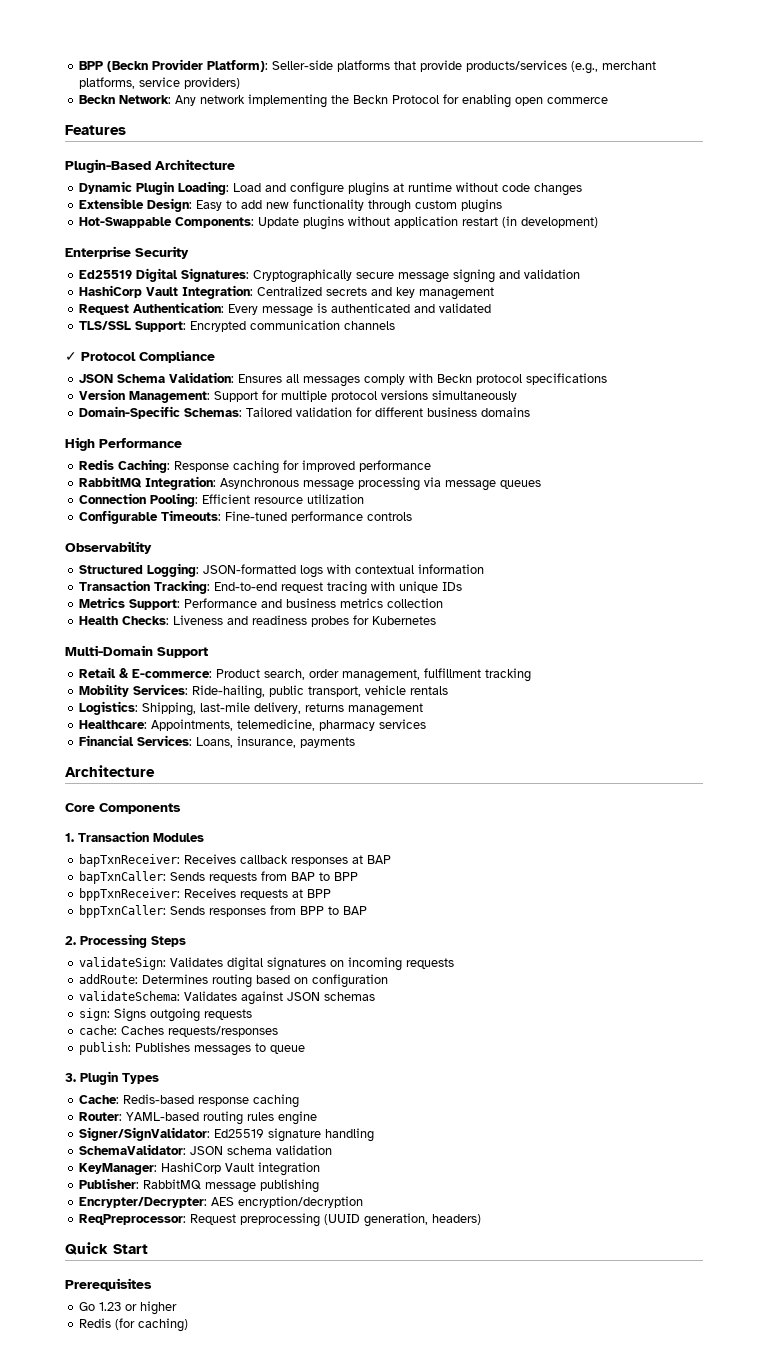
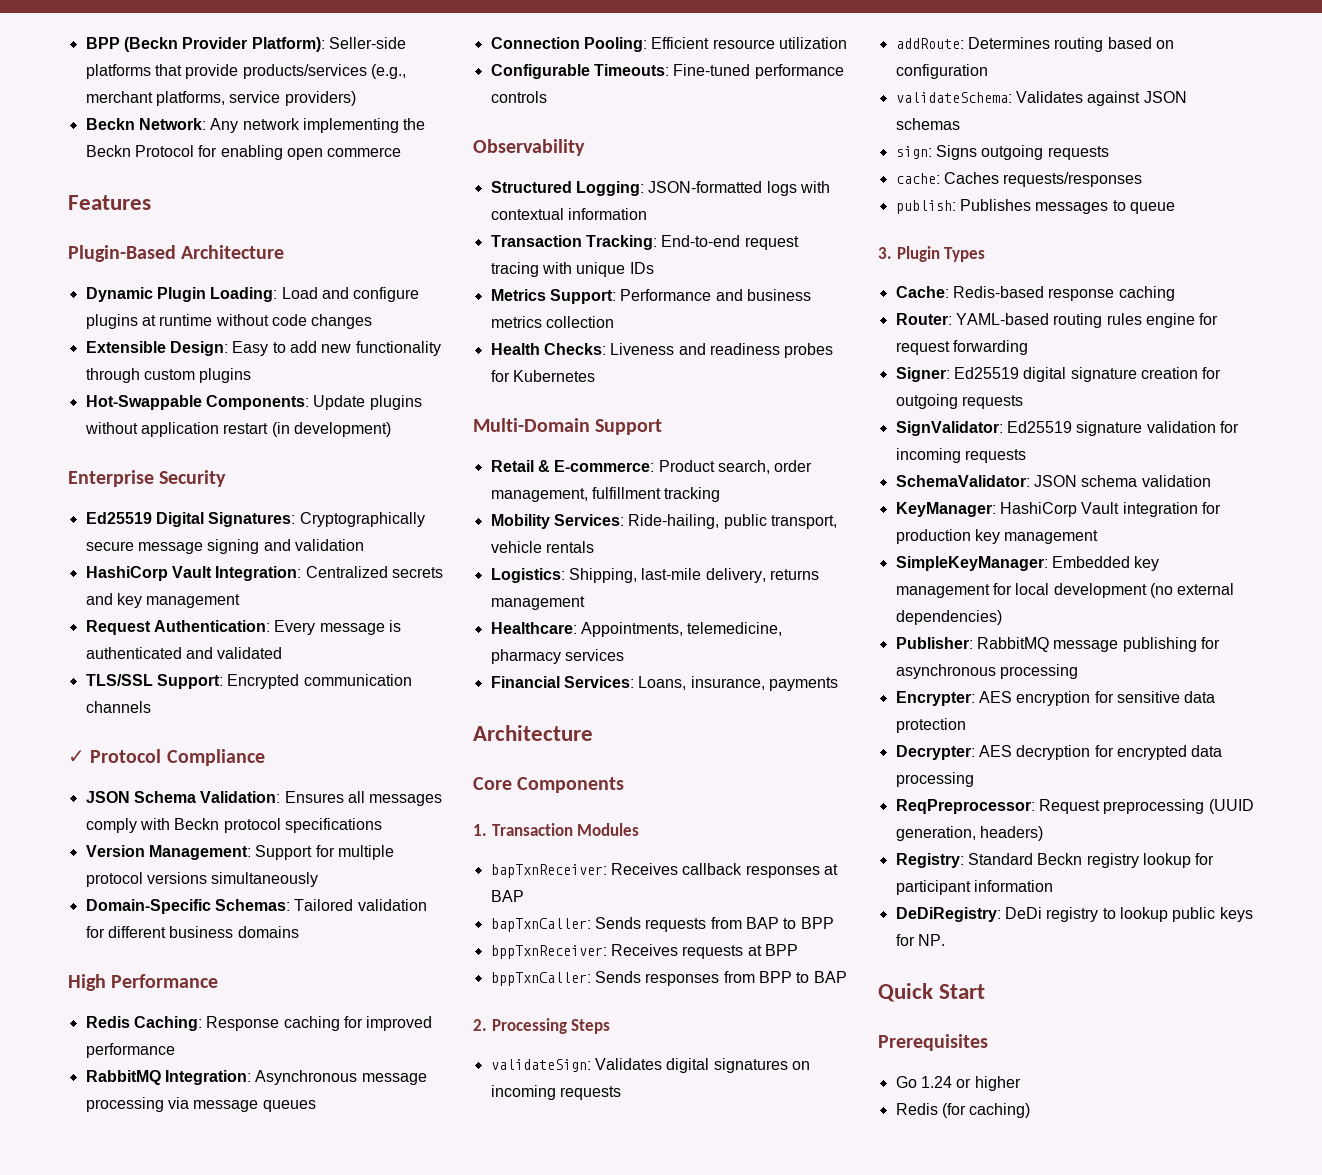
[79,1127,375,1142] // Signer/SignValidator: Ed25519 signature handling -> [1199,313,1219,325] [895,340,1028,355] [895,367,1222,382] [895,394,1023,409] [895,421,1239,436] [895,448,1026,463] for request forwarding // Signer: Ed25519 digital signature creation for outgoing requests // SignValidator: Ed25519 signature validation for incoming requests
[79,1178,320,1193] [79,1196,364,1208] // Publisher: RabbitMQ message publishing // Encrypter/Decrypter: AES encryption/decryption -> [1201,502,1221,514] [895,529,1099,544] [895,556,1160,571] [895,583,1235,598] [895,610,1002,625] [895,637,1220,652] [895,664,1078,679] [895,691,1216,706] [895,718,966,733] [895,745,1223,760] [895,772,974,787] for production key management // SimpleKeyManager: Embedded key management for local development (no external dependencies) // Publisher: RabbitMQ message publishing for asynchronous processing // Encrypter: AES encryption for sensitive data protection // Decrypter: AES decryption for encrypted data processing
(482, 1219) none -> [895,853,1215,868] [895,880,1053,895] [895,907,1253,922] [895,934,945,946] // Registry: Standard Beckn registry lookup for participant information // DeDiRegistry: DeDi registry to lookup public keys for NP.
[99,1302,122,1311] 1.23 -> [920,1076,952,1088] 1.24

